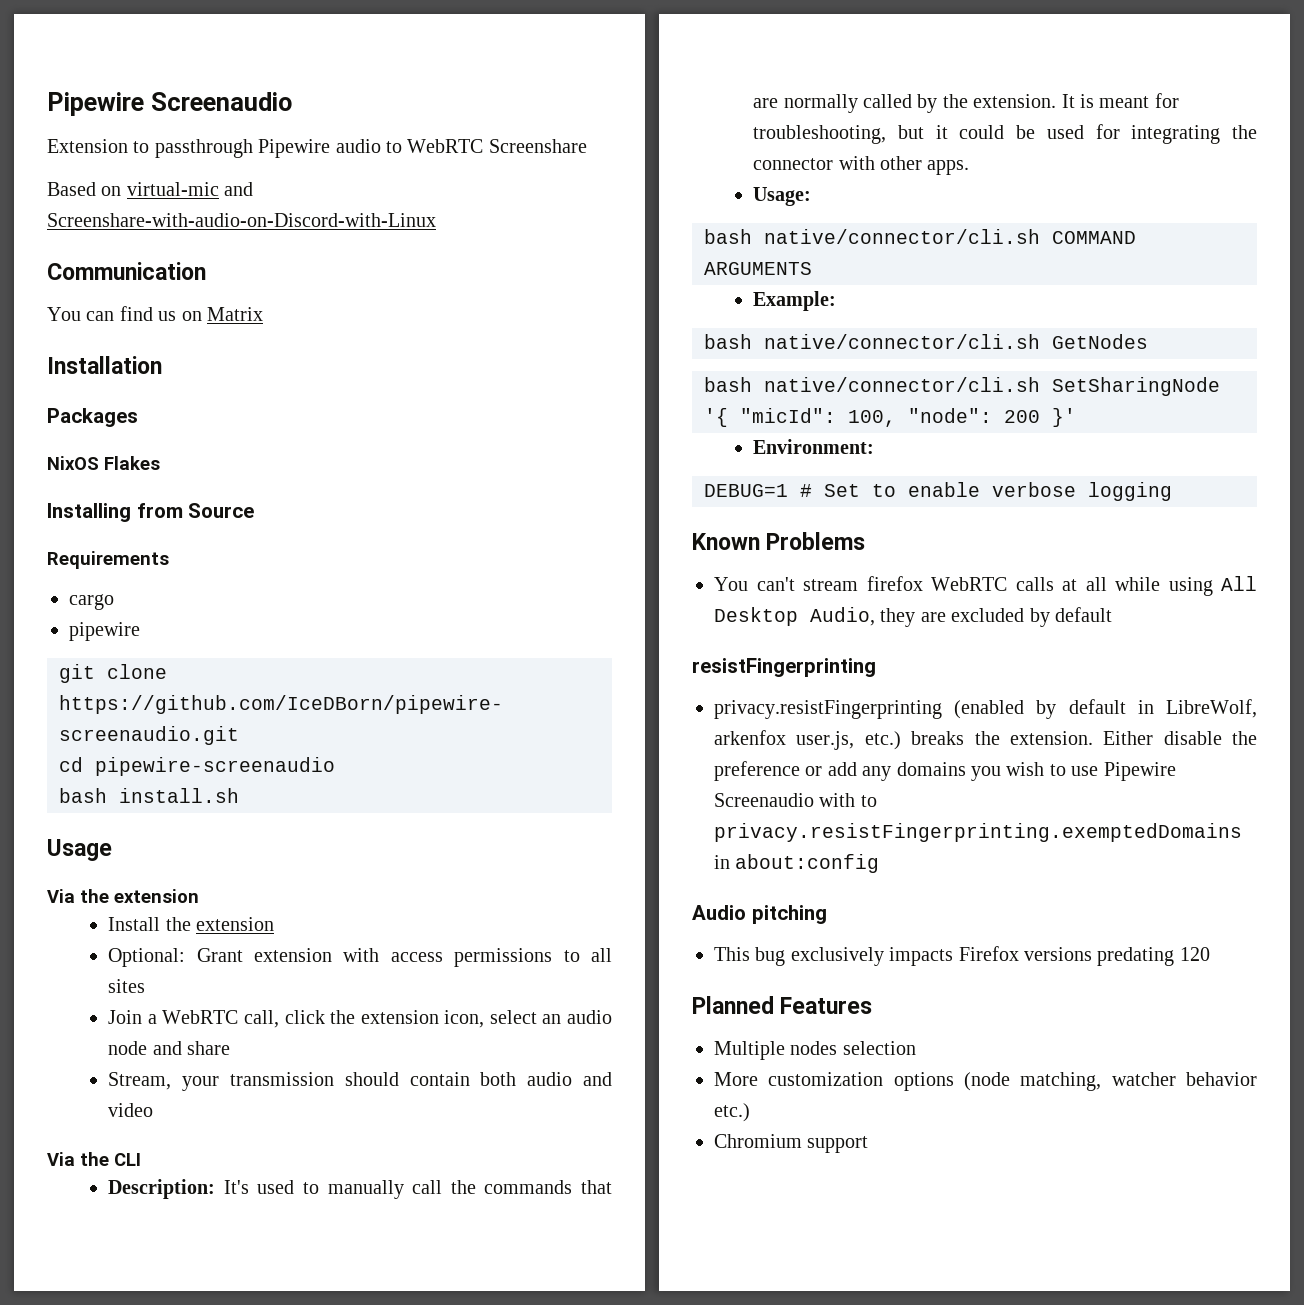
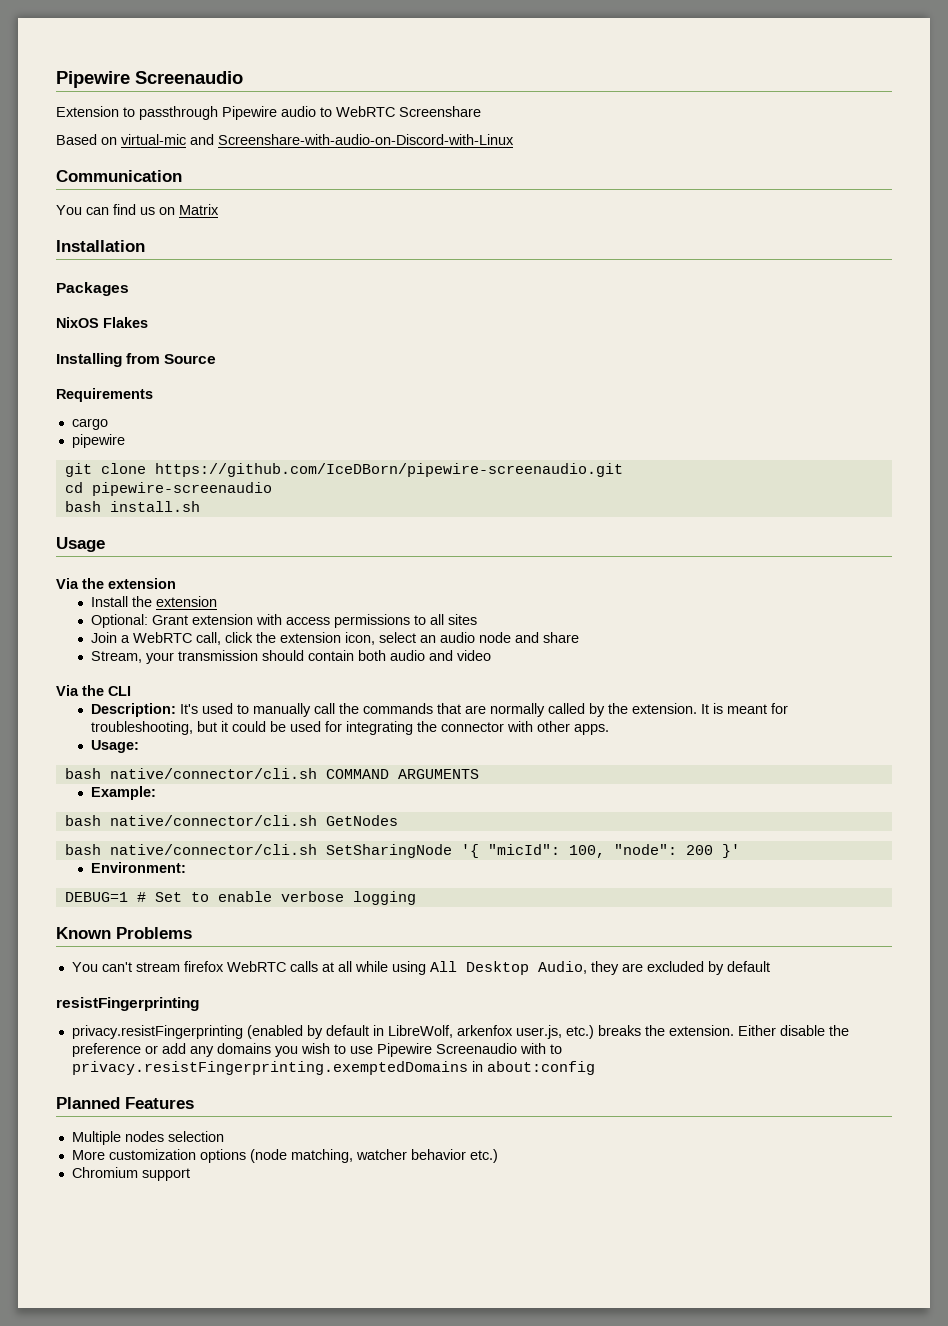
[692,905,827,924] [714,946,1210,966] // Audio pitching // This bug exclusively impacts Firefox versions predating 120 -> (595, 1068) none

